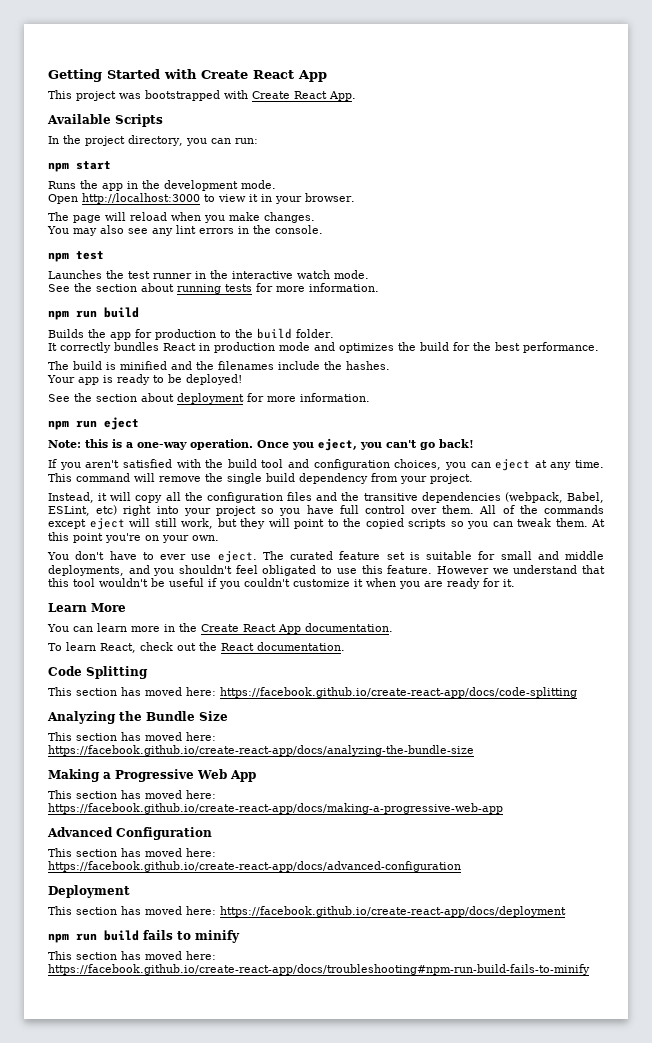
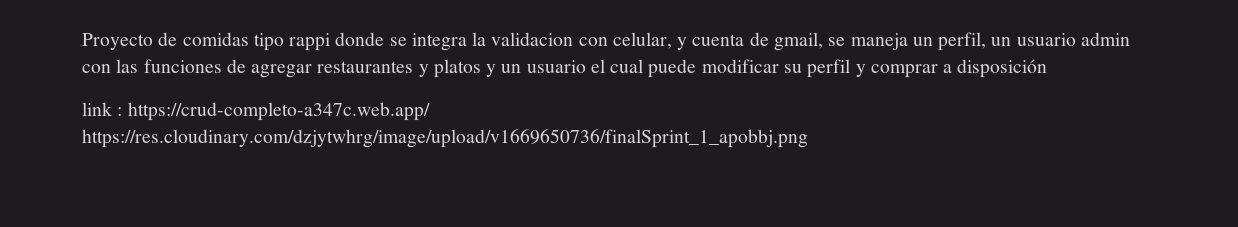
[48,69,327,82] [48,90,356,101] [47,114,163,127] [48,135,258,146] [48,161,111,172] [48,180,276,191] [48,193,355,204] [48,212,315,223] [47,225,323,236] [48,251,104,262] [48,270,369,279] [48,283,379,294] [48,307,139,320] [48,328,334,340] [48,342,599,353] [48,361,390,370] [47,374,242,385] [48,393,370,404] [48,417,139,430] [48,438,474,451] [48,459,604,471] [48,473,473,484] [48,492,604,503] [48,505,604,516] [48,518,605,530] [48,532,219,543] [47,551,604,563] [48,565,605,576] [48,578,515,589] [48,603,126,612] [47,623,393,634] [48,642,345,653] [48,666,148,679] [48,687,577,698] [47,711,228,724] [48,732,216,741] [48,745,474,756] [48,769,256,782] [48,790,216,799] [48,803,503,814] [47,827,212,840] [48,848,216,857] [48,861,461,872] [48,885,130,898] [48,906,566,917] [48,930,240,943] [48,951,216,960] [48,964,590,975] Getting Started with Create React App // This project was bootstrapped with Create React App. // Available Scripts // In the project directory, you can run: // npm start // Runs the app in the development mode. // Open http://localhost:3000 to view it in your browser. // The page will reload when you make changes. // You may also see any lint errors in the console. // npm test // Launches the test runner in the interactive watch mode. // See the section about running tests for more information. // npm run build // Builds the app for production to the build folder. // It correctly bundles React in production mode and optimizes the build for the best performance. // The build is minified and the filenames include the hashes. // Your app is ready to be deployed! // See the section about deployment for more information. // npm run eject // Note: this is a one-way operation. Once you eject, you can't go back! // If you aren't satisfied with the build tool and configuration choices, you can eject at any time. This command will remove the single build dependency from your project. // Instead, it will copy all the configuration files and the transitive dependencies (webpack, Babel, ESLint, etc) right into your project so you have full control over them. All of the commands except eject will still work, but they will point to the copied scripts so you can tweak them. At this point you're on your own. // You don't have to ever use eject. The curated feature set is suitable for small and middle deployments, and you shouldn't feel obligated to use this feature. However we understand that this tool wouldn't be useful if you couldn't customize it when you are ready for it. // Learn More // You can learn more in the Create React App documentation. // To learn React, check out the React documentation. // Code Splitting // This section has moved here: https://facebook.github.io/create-react-app/docs/code-splitting // Analyzing the Bundle Size // This section has moved here: https://facebook.github.io/create-react-app/docs/analyzing-the-bundle-size // Making a Progressive Web App // This section has moved here: https://facebook.github.io/create-react-app/docs/making-a-progressive-web-app // Advanced Configuration // This section has moved here: https://facebook.github.io/create-react-app/docs/advanced-configuration // Deployment // This section has moved here: https://facebook.github.io/create-react-app/docs/deployment // npm run build fails to minify // This section has moved here: https://facebook.github.io/create-react-app/docs/troubleshooting#npm-run-build-fails-to-minify -> [82,32,1130,51] [82,59,1048,78] [82,102,430,121] [82,129,808,148] Proyecto de comidas tipo rappi donde se integra la validacion con celular, y cuenta de gmail, se maneja un perfil, un usuario admin con las funciones de agregar restaurantes y platos y un usuario el cual puede modificar su perfil y comprar a disposición // link : https://crud-completo-a347c.web.app/ https://res.cloudinary.com/dzjytwhrg/image/upload/v1669650736/finalSprint_1_apobbj.png

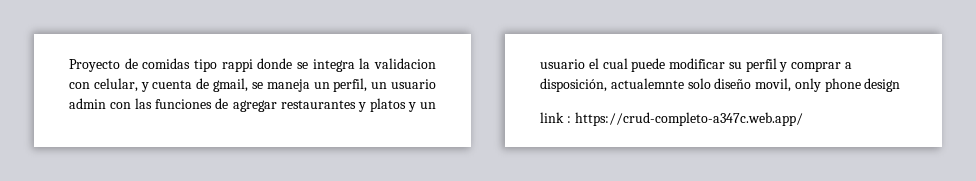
[957,59,1048,78] disposición -> [540,78,901,92] disposición, actualemnte solo diseño movil, only phone design
[82,129,808,148] https://res.cloudinary.com/dzjytwhrg/image/upload/v1669650736/finalSprint_1_apobbj.png -> (803, 119) none

